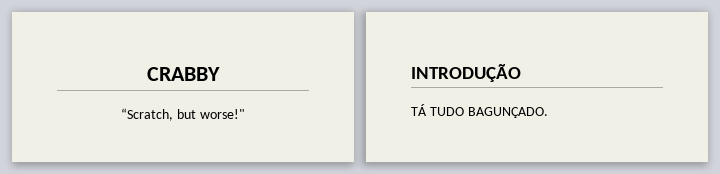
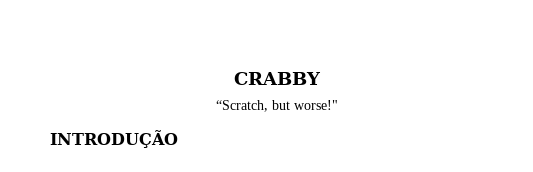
[411,104,548,118] // TÁ TUDO BAGUNÇADO. -> (178, 139) none

